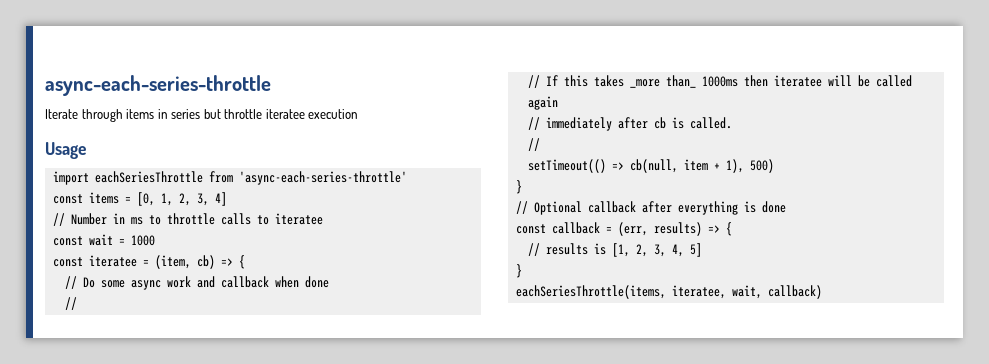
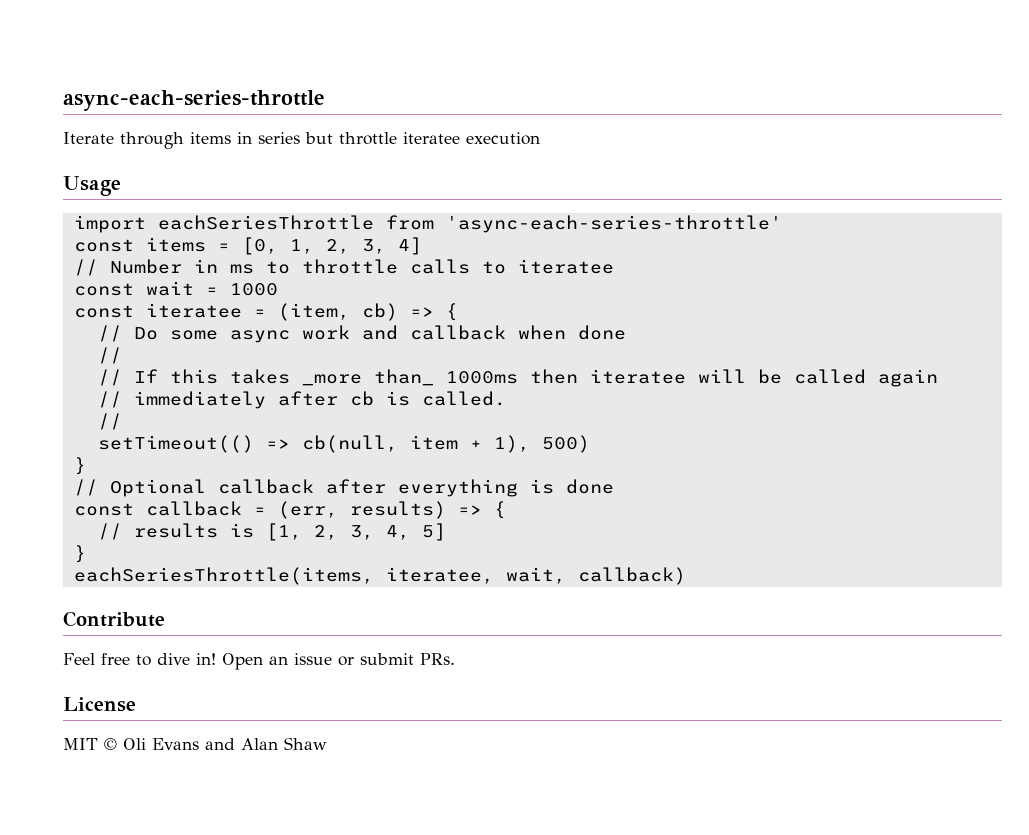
(822, 292) none -> [63,611,165,627] [63,653,455,670] [63,697,136,712] [63,737,327,750] // Contribute // Feel free to dive in! Open an issue or submit PRs. // License // MIT © Oli Evans and Alan Shaw

